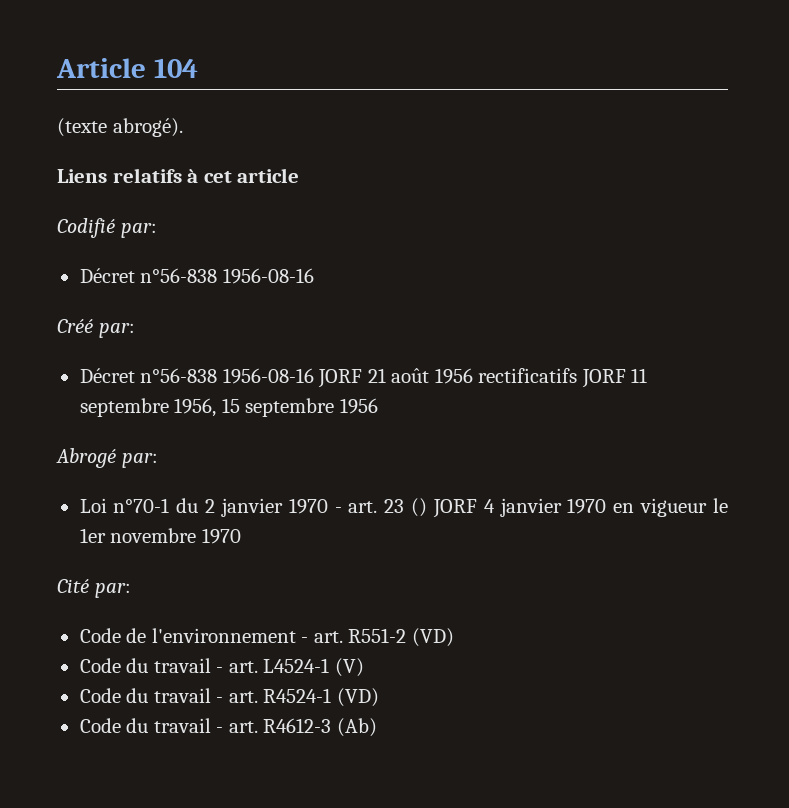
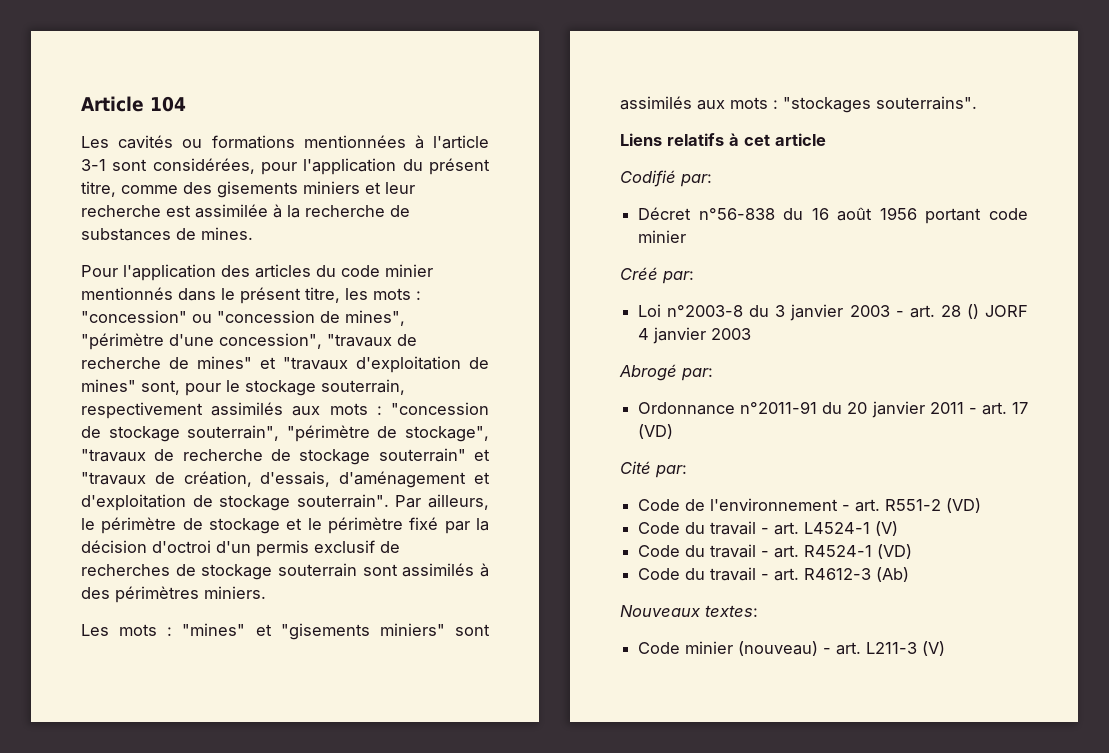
[57,118,183,137] (texte abrogé). -> [81,135,489,149] [81,158,490,175] [81,181,415,198] [81,204,410,218] [81,227,253,241] [81,264,433,281] [81,287,421,304] [81,310,405,326] [81,333,417,350] [81,356,489,373] [81,379,405,396] [81,402,489,419] [81,425,489,442] [81,448,490,465] [81,471,490,488] [81,494,489,511] [81,517,489,534] [81,540,400,557] [81,563,490,580] [81,586,266,603] [81,623,490,640] [620,96,977,113] Les cavités ou formations mentionnées à l'article 3-1 sont considérées, pour l'application du présent titre, comme des gisements miniers et leur recherche est assimilée à la recherche de substances de mines. // Pour l'application des articles du code minier mentionnés dans le présent titre, les mots : "concession" ou "concession de mines", "périmètre d'une concession", "travaux de recherche de mines" et "travaux d'exploitation de mines" sont, pour le stockage souterrain, respectivement assimilés aux mots : "concession de stockage souterrain", "périmètre de stockage", "travaux de recherche de stockage souterrain" et "travaux de création, d'essais, d'aménagement et d'exploitation de stockage souterrain". Par ailleurs, le périmètre de stockage et le périmètre fixé par la décision d'octroi d'un permis exclusif de recherches de stockage souterrain sont assimilés à des périmètres miniers. // Les mots : "mines" et "gisements miniers" sont assimilés aux mots : "stockages souterrains".
[222,268,314,284] [57,319,135,338] [79,368,648,388] [79,398,378,417] [56,448,158,468] [79,498,729,518] [79,528,241,544] 1956-08-16 // Créé par: // Décret n°56-838 1956-08-16 JORF 21 août 1956 rectificatifs JORF 11 septembre 1956, 15 septembre 1956 // Abrogé par: // Loi n°70-1 du 2 janvier 1970 - art. 23 () JORF 4 janvier 1970 en vigueur le 1er novembre 1970 -> [783,207,1028,224] [638,230,687,243] [620,267,694,284] [638,304,1028,321] [638,327,752,344] [619,364,713,381] [638,401,1028,418] [638,424,674,439] du 16 août 1956 portant code minier // Créé par: // Loi n°2003-8 du 3 janvier 2003 - art. 28 () JORF 4 janvier 2003 // Abrogé par: // Ordonnance n°2011-91 du 20 janvier 2011 - art. 17 (VD)
(377, 727) none -> [620,605,758,617] [638,641,946,656] // Nouveaux textes: // Code minier (nouveau) - art. L211-3 (V)

